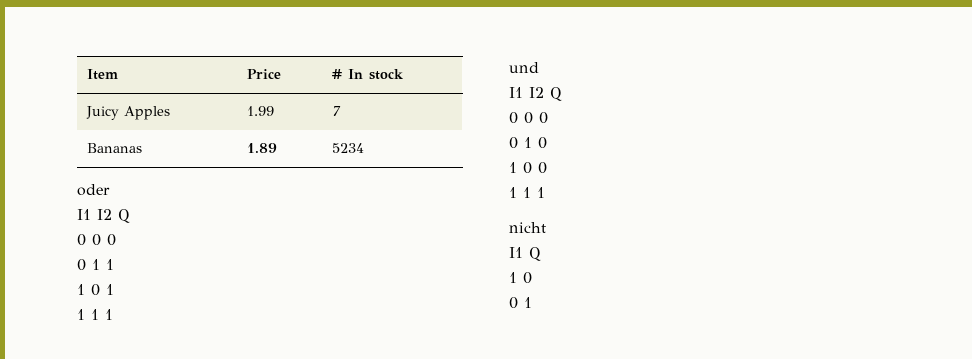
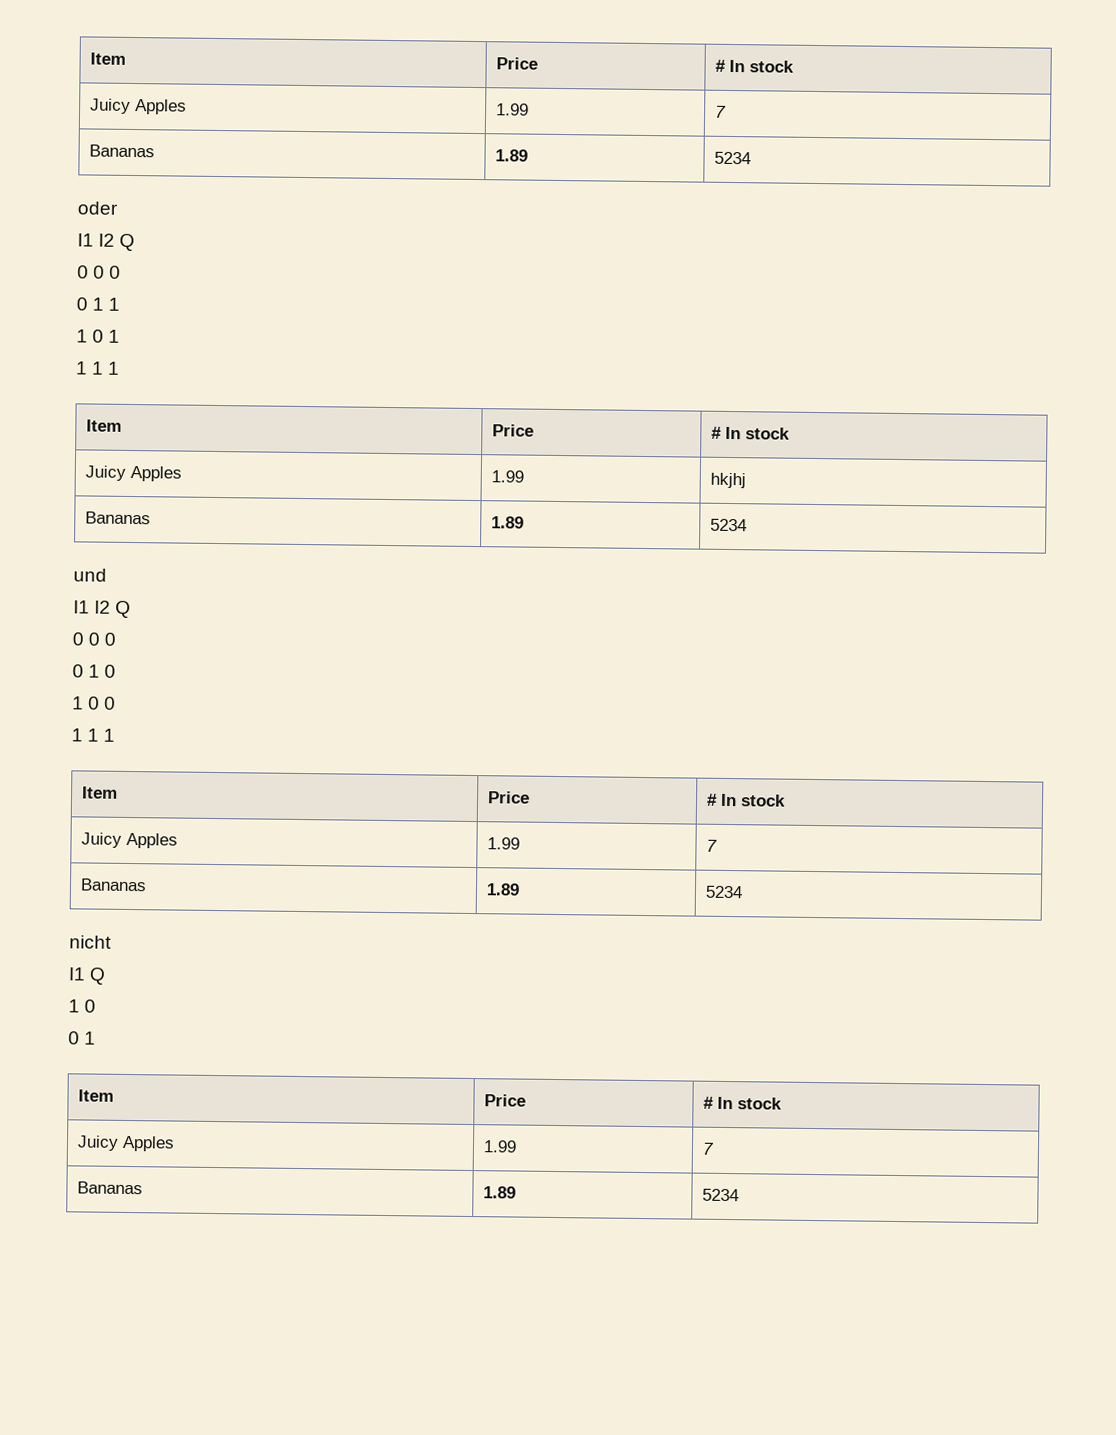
(113, 314) none -> [86,419,123,432] [492,424,535,437] [711,426,791,440] [85,465,183,482] [491,470,525,483] [710,472,747,489] [85,511,152,525] [491,516,525,529] [710,518,748,532] // Item | Price | # In stock // Juicy Apples | 1.99 | hkjhj // Bananas | 1.89 | 5234
(545, 192) none -> [82,786,119,799] [487,791,531,804] [706,793,787,807] [81,832,179,849] [487,837,521,850] [706,839,718,852] [80,878,148,892] [486,883,521,896] [705,885,744,899] // Item | Price | # In stock // Juicy Apples | 1.99 | 7 // Bananas | 1.89 | 5234
(532, 302) none -> [78,1089,115,1102] [484,1094,527,1107] [703,1096,783,1110] [77,1135,176,1152] [483,1140,518,1153] [702,1142,715,1155] [77,1181,144,1195] [483,1186,517,1199] [702,1188,740,1202] // Item | Price | # In stock // Juicy Apples | 1.99 | 7 // Bananas | 1.89 | 5234

